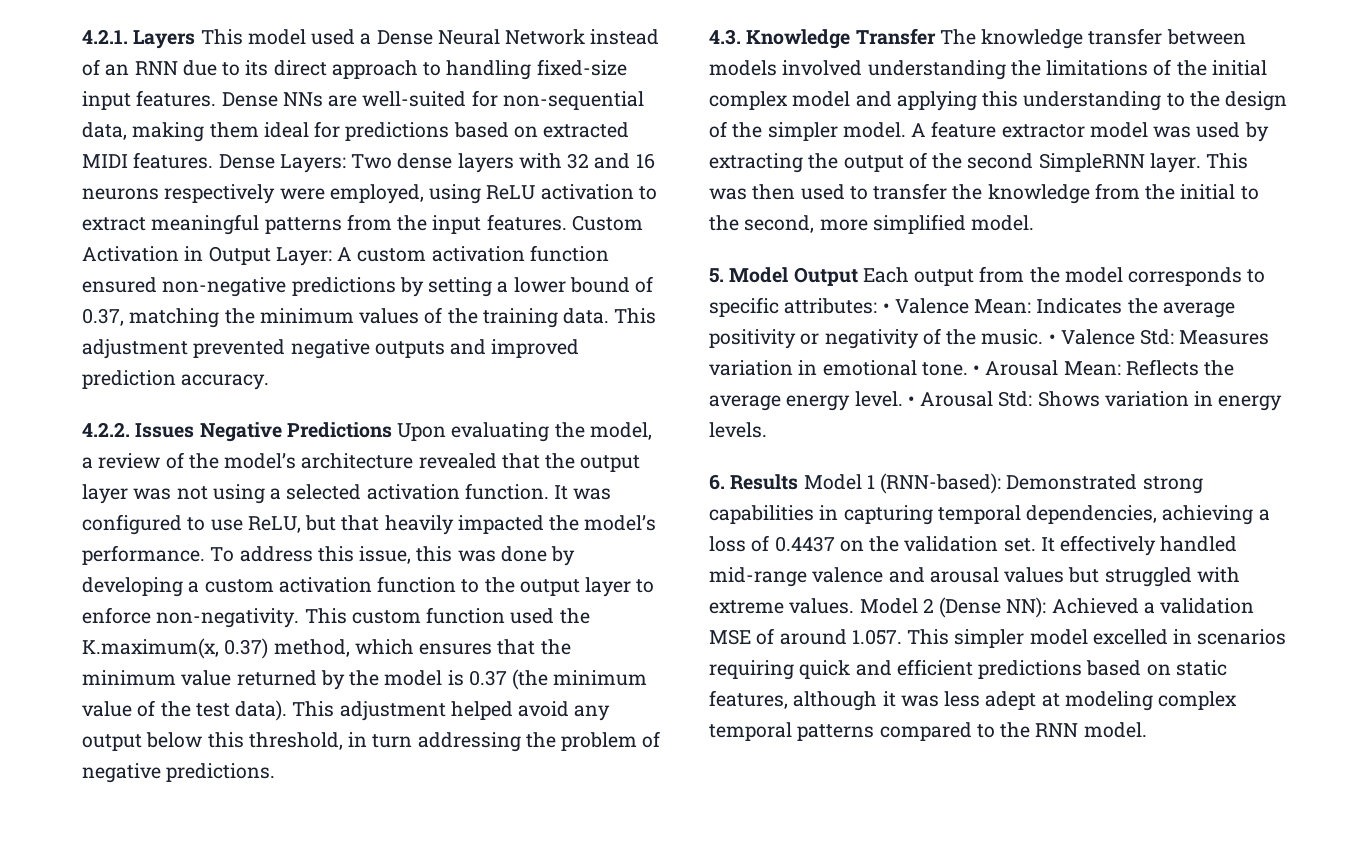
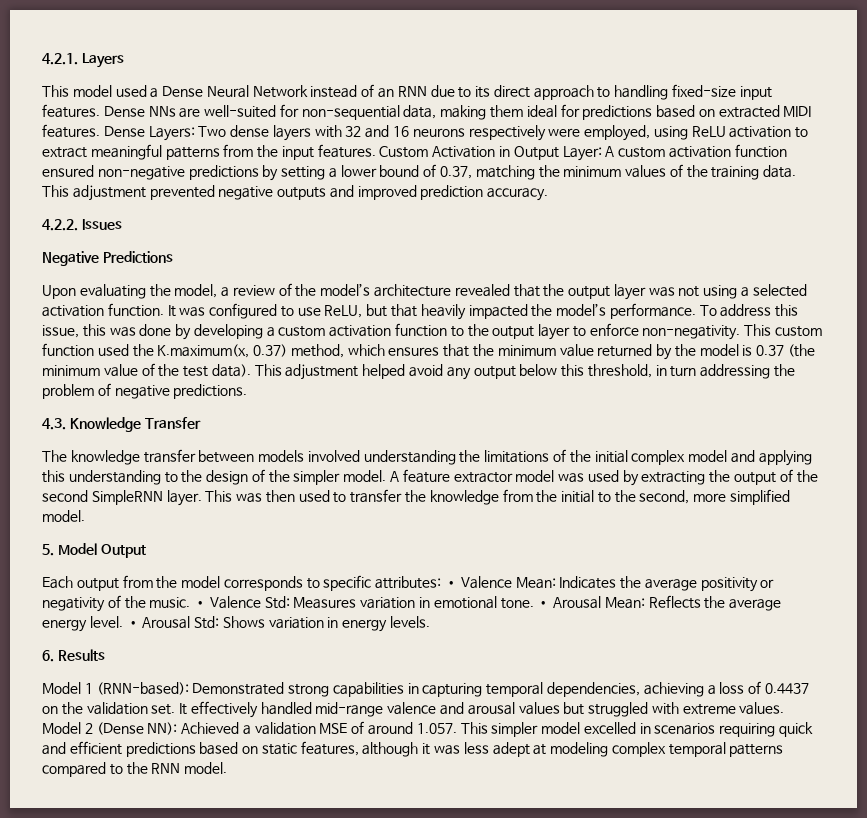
(196, 39) none -> (124, 60) //
(195, 430) none -> (122, 224) //
(392, 430) none -> (173, 257) //
(936, 36) none -> (201, 423) //
(858, 276) none -> (146, 551) //
(799, 482) none -> (105, 655) //

